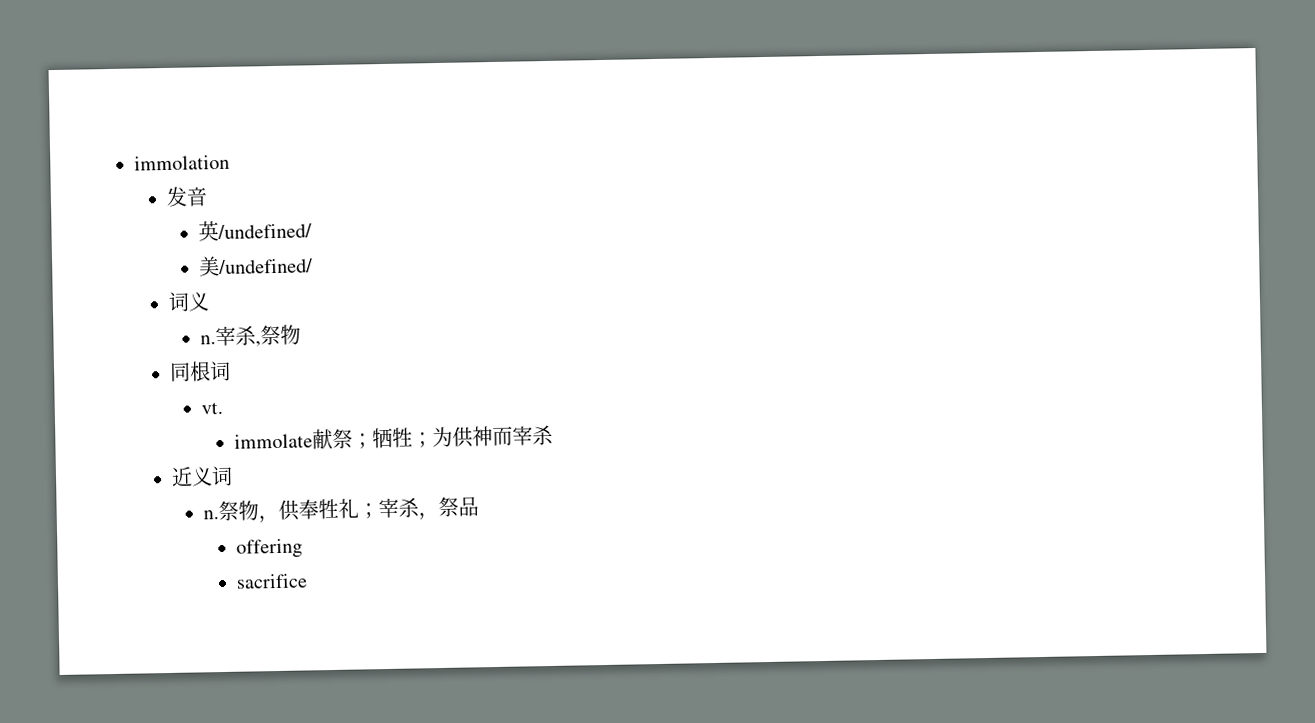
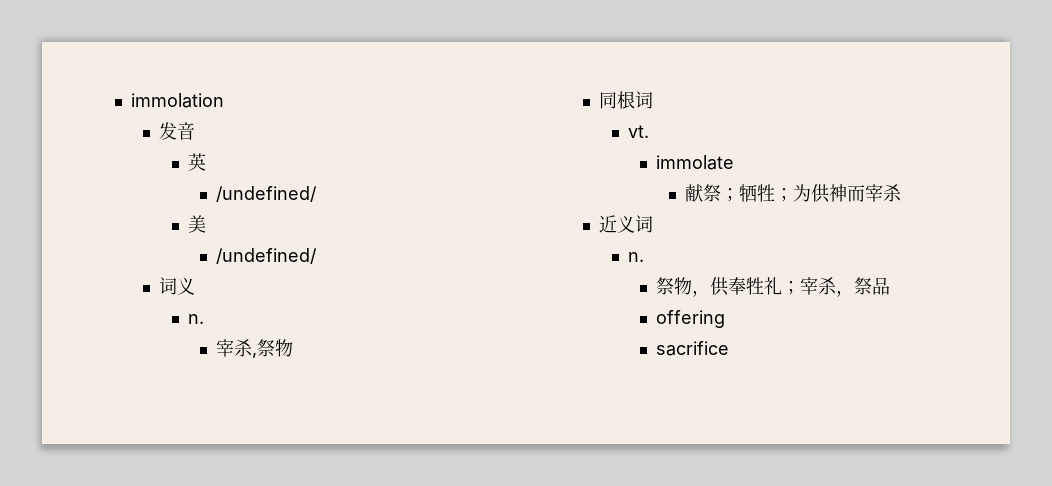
(220, 231) none -> (206, 162) //
(221, 266) none -> (206, 224) //
(217, 340) none -> (204, 319) //
(313, 441) none -> (735, 162) //
(220, 515) none -> (644, 257) //

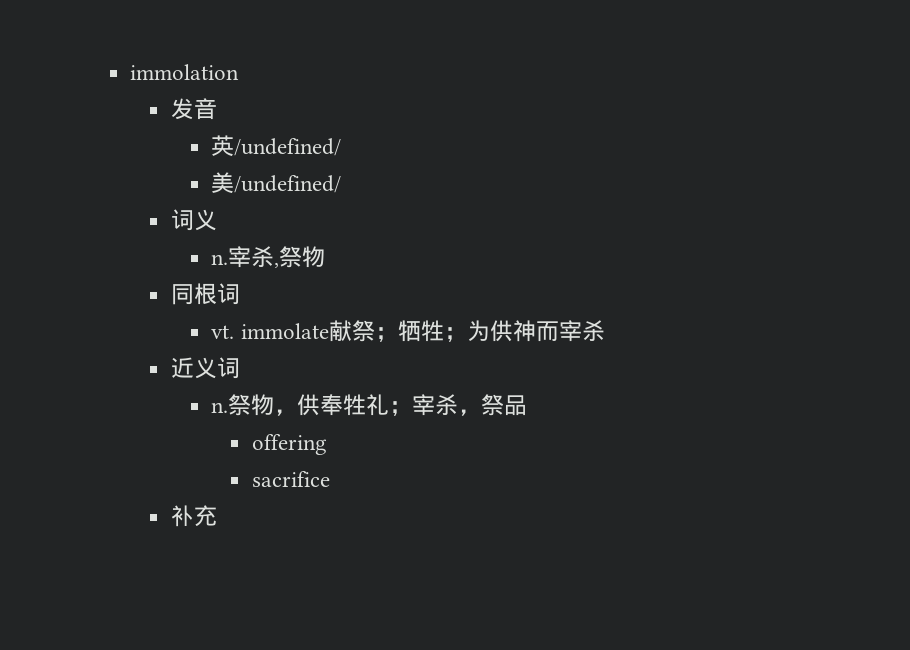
(206, 162) // -> (235, 146) none
(206, 224) // -> (235, 183) none
(204, 319) // -> (229, 259) none
(649, 131) // -> (235, 332) none
(735, 162) // -> (329, 331) none
(644, 257) // -> (229, 407) none
(730, 348) none -> [170,505,217,527] // 补充

